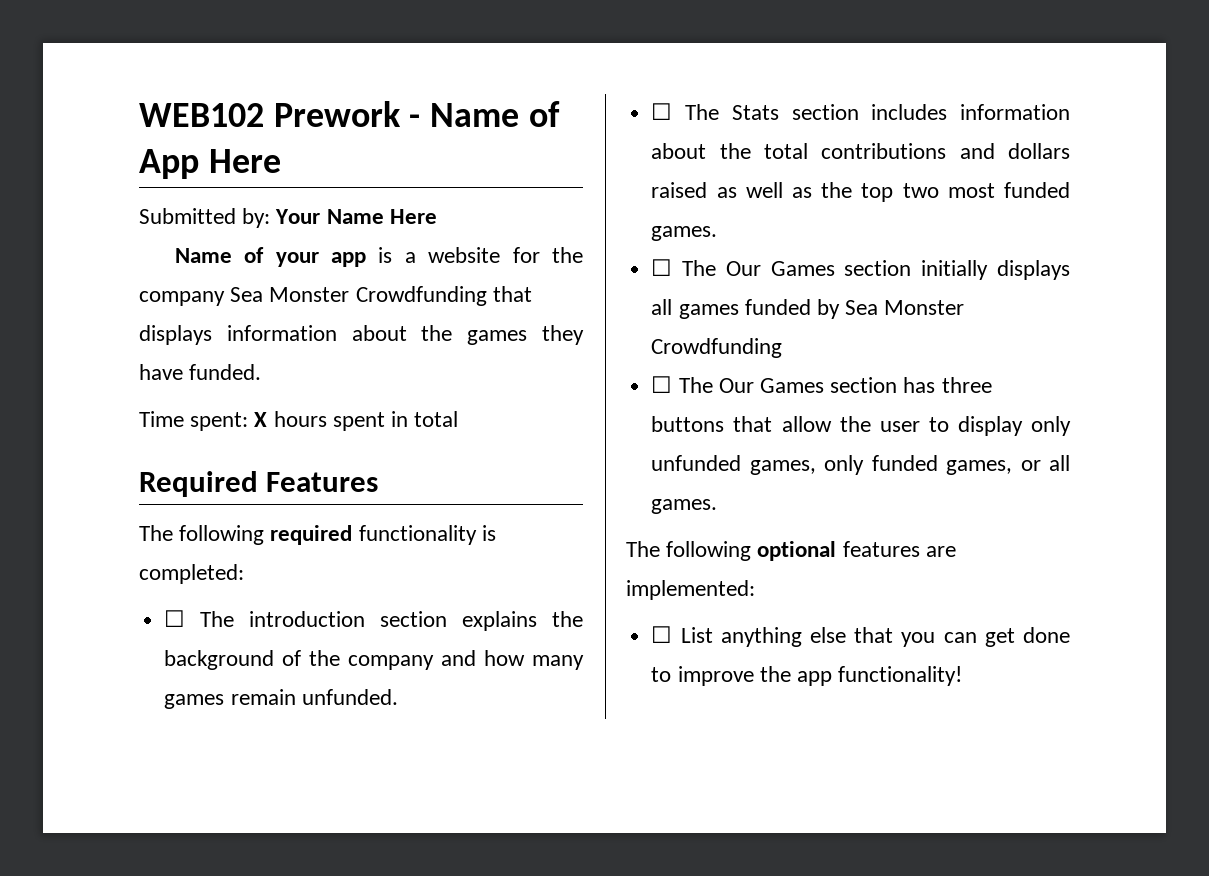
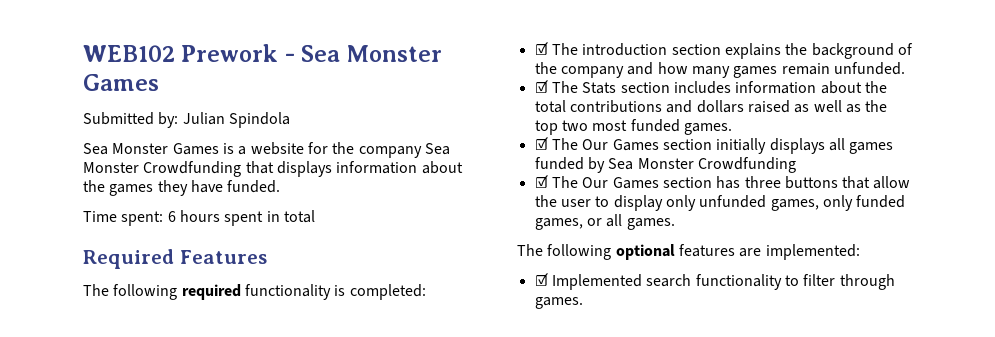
[430,101,560,127] [139,149,281,179] [139,208,437,228] [174,247,367,267] Name of App Here // Submitted by: Your Name Here // Name of your app -> [301,45,442,62] [83,74,159,91] [83,112,290,128] [83,143,219,155] Sea Monster Games // Submitted by: Julian Spindola // Sea Monster Games
[254,412,268,427] X -> [167,211,176,222] 6
[164,610,186,627] ☐ -> [534,42,548,55] ☑
[651,103,673,120] ☐ -> [534,80,548,93] ☑
[651,259,673,276] ☐ -> [534,137,548,150] ☑
[651,376,673,393] ☐ -> [534,175,548,188] ☑
[651,626,1070,647] [651,666,963,686] ☐ List anything else that you can get done to improve the app functionality! -> [534,273,895,290] [534,297,583,309] ☑ Implemented search functionality to filter through games.

